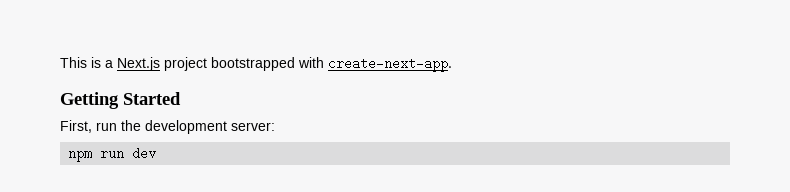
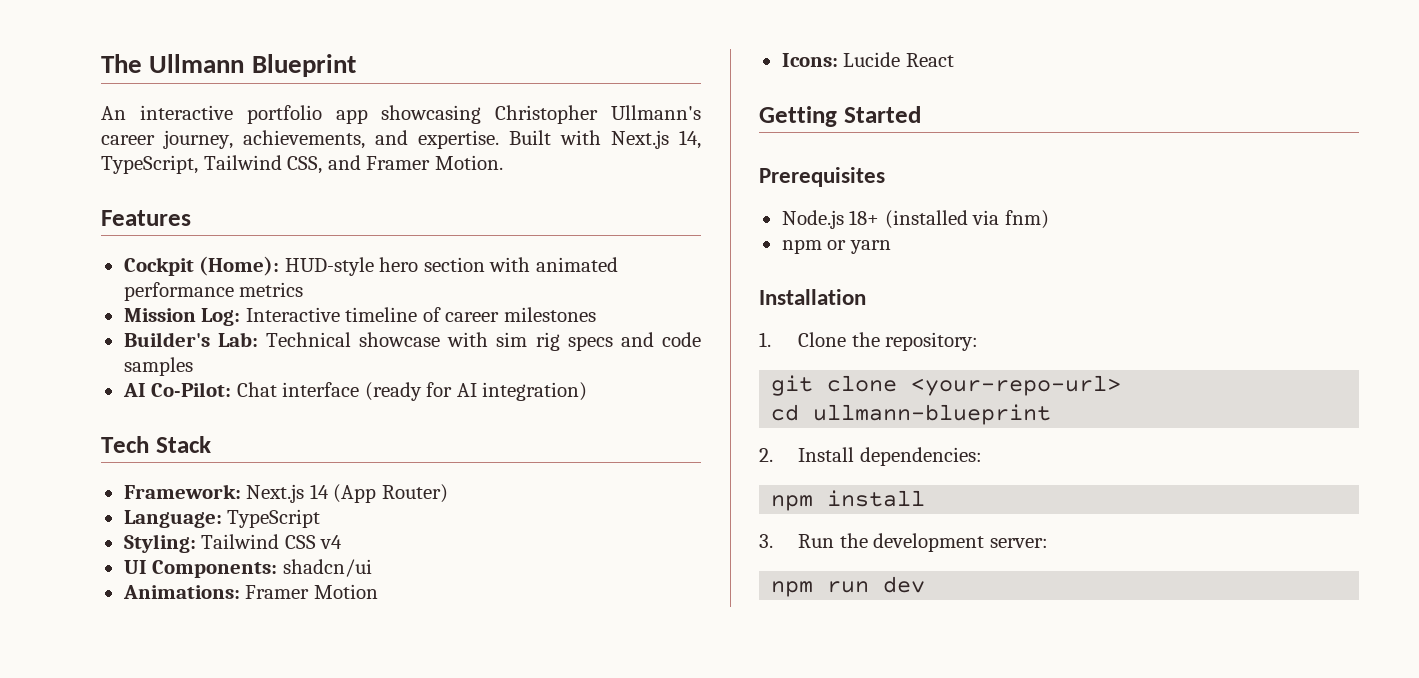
[60,57,452,72] [60,92,181,109] [60,120,117,133] This is a Next.js project bootstrapped with create-next-app. // Getting Started // First, run -> [101,54,356,77] [101,105,701,124] [101,130,701,149] [101,155,503,174] [101,210,191,226] [123,256,618,276] [123,282,304,301] [123,307,596,326] [123,332,701,351] [123,357,193,376] [122,382,588,401] [101,436,211,453] [123,484,448,503] [123,509,321,528] [123,534,343,553] [123,559,372,578] [122,584,378,599] [781,52,954,67] [759,106,921,127] [759,167,885,187] [781,210,1049,229] [781,239,891,254] [759,289,866,305] [759,332,979,351] [771,375,1122,396] [771,404,1052,425] [759,447,982,466] [771,490,926,511] [759,534,835,548] The Ullmann Blueprint // An interactive portfolio app showcasing Christopher Ullmann's career journey, achievements, and expertise. Built with Next.js 14, TypeScript, Tailwind CSS, and Framer Motion. // Features // Cockpit (Home): HUD-style hero section with animated performance metrics // Mission Log: Interactive timeline of career milestones // Builder's Lab: Technical showcase with sim rig specs and code samples // AI Co-Pilot: Chat interface (ready for AI integration) // Tech Stack // Framework: Next.js 14 (App Router) // Language: TypeScript // Styling: Tailwind CSS v4 // UI Components: shadcn/ui // Animations: Framer Motion // Icons: Lucide React // Getting Started // Prerequisites // Node.js 18+ (installed via fnm) // npm or yarn // Installation // 1. Clone the repository: // git clone <your-repo-url> // cd ullmann-blueprint // 2. Install dependencies: // npm install // 3. Run

